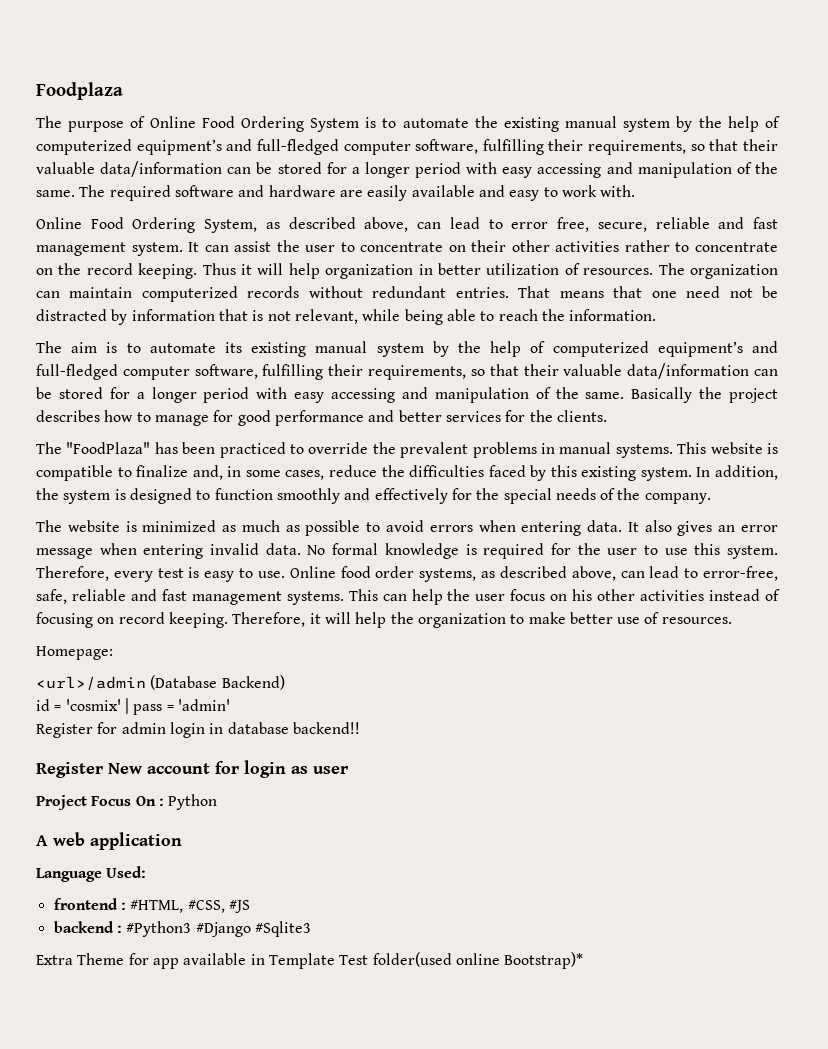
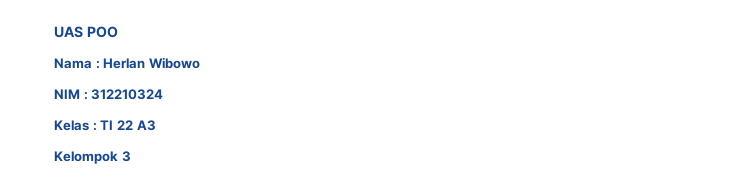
[36,82,123,100] [36,116,780,132] [36,139,778,155] [36,161,778,178] [36,185,636,201] [36,217,779,233] [36,240,778,256] [36,263,778,279] [36,286,778,302] [36,309,657,325] [36,341,778,357] [36,363,779,380] [36,387,778,403] [36,410,607,426] [36,442,778,458] [36,465,778,481] [36,488,711,504] [36,520,779,536] [36,543,778,559] [36,566,779,582] [36,589,781,605] [36,612,732,628] [36,646,113,660] [36,675,285,690] [36,698,230,715] [36,722,360,738] [36,760,349,778] [36,794,218,810] [36,832,182,850] [36,866,147,882] [53,898,250,913] [53,921,311,937] [36,952,584,969] Foodplaza // The purpose of Online Food Ordering System is to automate the existing manual system by the help of computerized equipment’s and full-fledged computer software, fulfilling their requirements, so that their valuable data/information can be stored for a longer period with easy accessing and manipulation of the same. The required software and hardware are easily available and easy to work with. // Online Food Ordering System, as described above, can lead to error free, secure, reliable and fast management system. It can assist the user to concentrate on their other activities rather to concentrate on the record keeping. Thus it will help organization in better utilization of resources. The organization can maintain computerized records without redundant entries. That means that one need not be distracted by information that is not relevant, while being able to reach the information. // The aim is to automate its existing manual system by the help of computerized equipment’s and full-fledged computer software, fulfilling their requirements, so that their valuable data/information can be stored for a longer period with easy accessing and manipulation of the same. Basically the project describes how to manage for good performance and better services for the clients. // The "FoodPlaza" has been practiced to override the prevalent problems in manual systems. This website is compatible to finalize and, in some cases, reduce the difficulties faced by this existing system. In addition, the system is designed to function smoothly and effectively for the special needs of the company. // The website is minimized as much as possible to avoid errors when entering data. It also gives an error message when entering invalid data. No formal knowledge is required for the user to use this system. Therefore, every test is easy to use. Online food order systems, as described above, can lead to error-free, safe, reliable and fast management systems. This can help the user focus on his other activities instead of focusing on record keeping. Therefore, it will help the organization to make better use of resources. // Homepage: // <url>/admin (Database Backend) // id = 'cosmix' | pass = 'admin' // Register for admin login in database backend!! // Register New account for login as user // Project Focus On : Python // A web application // Language Used: // frontend : #HTML, #CSS, #JS // backend : #Python3 #Django #Sqlite3 // Extra Theme for app available in Template Test folder(used online Bootstrap)* -> [54,26,118,38] [54,57,200,69] [54,89,164,100] [54,120,156,131] [54,151,131,164] UAS POO // Nama : Herlan Wibowo // NIM : 312210324 // Kelas : TI 22 A3 // Kelompok 3

